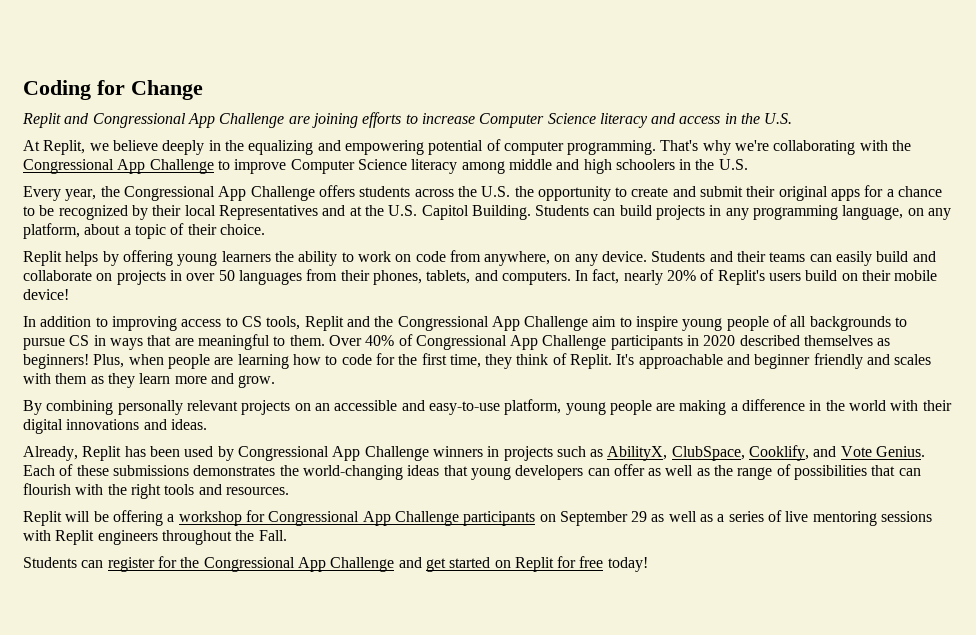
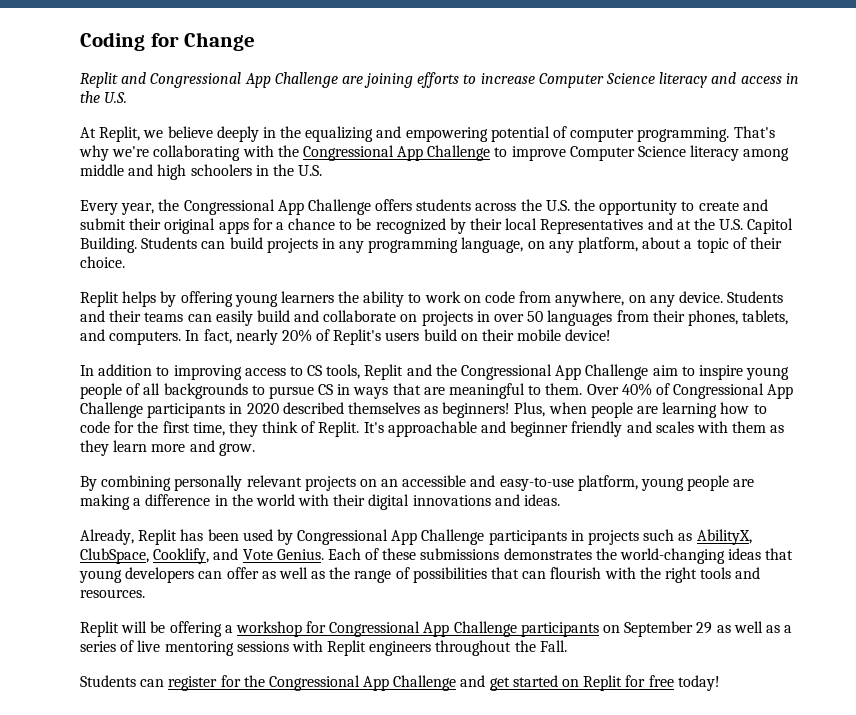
[432,446,483,457] winners -> [488,530,567,545] participants

